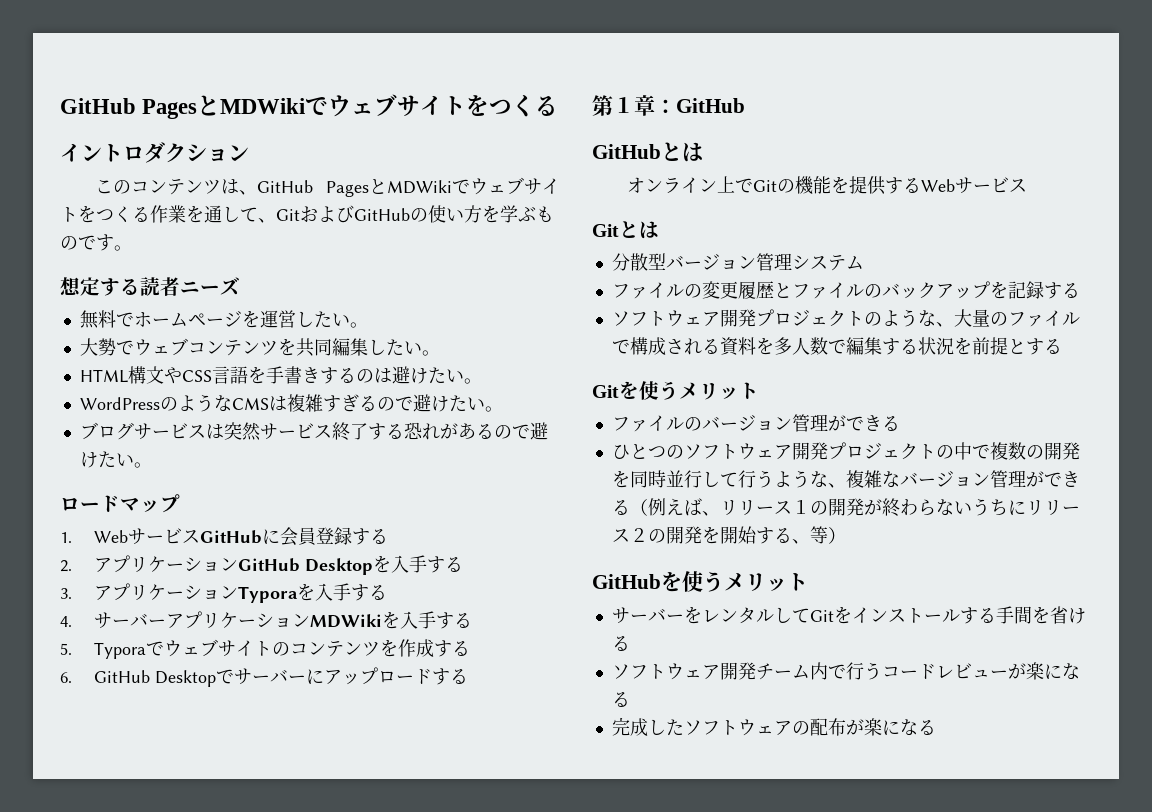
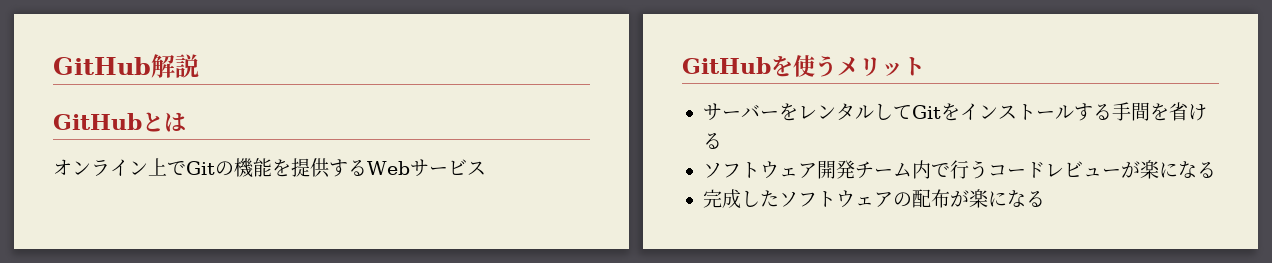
[60,94,559,119] [60,142,249,163] [95,177,560,197] [60,205,554,223] [60,234,132,251] [60,277,240,296] [79,310,368,329] [79,338,440,357] [79,366,482,384] [79,394,503,412] [79,422,548,441] [79,451,152,468] [60,494,180,513] [60,527,388,546] [60,555,463,575] [60,583,387,603] [60,611,472,629] [60,639,470,659] [60,667,468,687] [592,95,745,116] GitHub PagesとMDWikiでウェブサイトをつくる // イントロダクション // このコンテンツは、GitHub PagesとMDWikiでウェブサイトをつくる作業を通して、GitおよびGitHubの使い方を学ぶものです。 // 想定する読者ニーズ // 無料でホームページを運営したい。 // 大勢でウェブコンテンツを共同編集したい。 // HTML構文やCSS言語を手書きするのは避けたい。 // WordPressのようなCMSは複雑すぎるので避けたい。 // ブログサービスは突然サービス終了する恐れがあるので避けたい。 // ロードマップ // 1. WebサービスGitHubに会員登録する // 2.アプリケーションGitHub Desktopを入手する // 3.アプリケーションTyporaを入手する // 4.サーバーアプリケーションMDWikiを入手する // 5. Typoraでウェブサイトのコンテンツを作成する // 6. GitHub Desktopでサーバーにアップロードする // 第１章：GitHub -> [53,54,199,78] GitHub解説
[592,221,659,239] [611,253,864,271] [611,281,1080,299] [611,309,1080,327] [611,337,1062,356] [592,381,759,400] [611,414,900,432] [611,442,1080,460] [611,470,1080,488] [611,498,1080,517] [611,526,846,544] // Gitとは // 分散型バージョン管理システム // ファイルの変更履歴とファイルのバックアップを記録する // ソフトウェア開発プロジェクトのような、大量のファイルで構成される資料を多人数で編集する状況を前提とする // Gitを使うメリット // ファイルのバージョン管理ができる // ひとつのソフトウェア開発プロジェクトの中で複数の開発を同時並行して行うような、複雑なバージョン管理ができる（例えば、リリース１の開発が終わらないうちにリリース２の開発を開始する、等） -> (486, 168) none

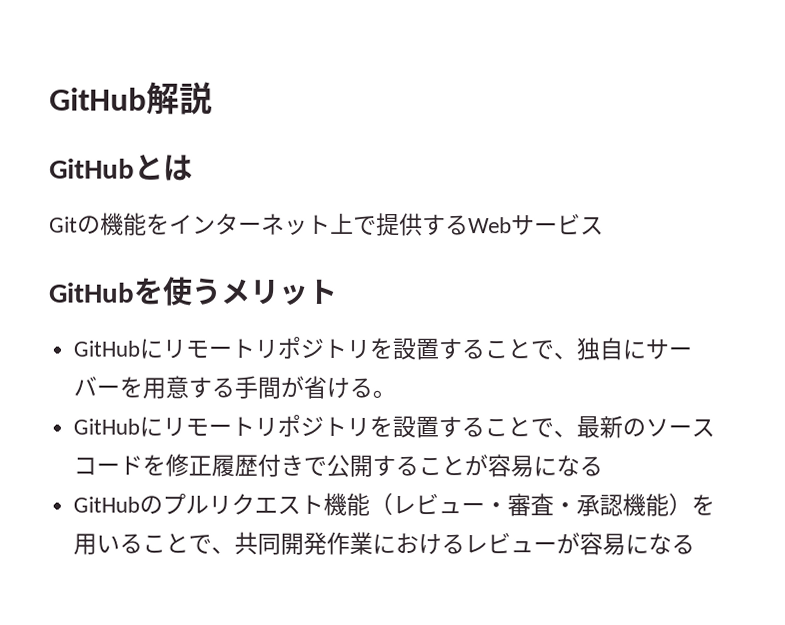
[53,158,291,178] オンライン上でGitの機能を -> [49,212,377,236] Gitの機能をインターネット上で
[702,103,1074,121] サーバーをレンタルしてGitをインストール -> [73,336,693,361] [73,375,190,399] GitHubにリモートリポジトリを設置することで、独自にサーバーを用意
[1149,103,1169,121] を -> [280,375,305,398] が
[702,160,1045,179] // ソフトウェア開発チーム内で行うコード -> [372,389,397,399] [73,414,716,439] [73,453,604,478] [73,492,716,517] [73,531,466,556] 。 // GitHubにリモートリポジトリを設置することで、最新のソースコードを修正履歴付きで公開することが容易になる // GitHubのプルリクエスト機能（レビュー・審査・承認機能）を用いることで、共同開発作業における
[1139,160,1216,179] [702,189,1045,209] 楽になる // 完成したソフトウェアの配布が楽になる -> [579,532,696,556] 容易になる

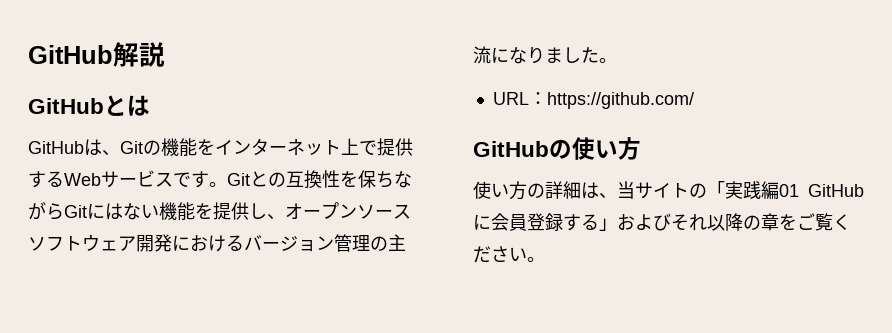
(193, 167) none -> [28,139,120,156] GitHubは、
[49,276,338,306] [73,336,693,361] [73,375,397,399] [73,414,716,439] [73,453,604,478] [73,492,716,517] [73,531,696,556] // GitHubを使うメリット // GitHubにリモートリポジトリを設置することで、独自にサーバーを用意する手間が省ける。 // GitHubにリモートリポジトリを設置することで、最新のソースコードを修正履歴付きで公開することが容易になる // GitHubのプルリクエスト機能（レビュー・審査・承認機能）を用いることで、共同開発作業におけるレビューが容易になる -> [173,170,412,189] [28,202,411,221] [28,234,406,252] [473,46,617,64] [492,92,694,109] [473,137,641,160] [473,181,864,200] [473,213,851,231] [473,246,545,263] です。Gitとの互換性を保ちながらGitにはない機能を提供し、オープンソースソフトウェア開発におけるバージョン管理の主流になりました。 // URL：https://github.com/ // GitHubの使い方 // 使い方の詳細は、当サイトの「実践編01 GitHubに会員登録する」およびそれ以降の章をご覧ください。

